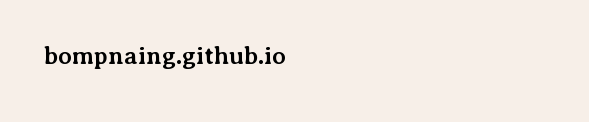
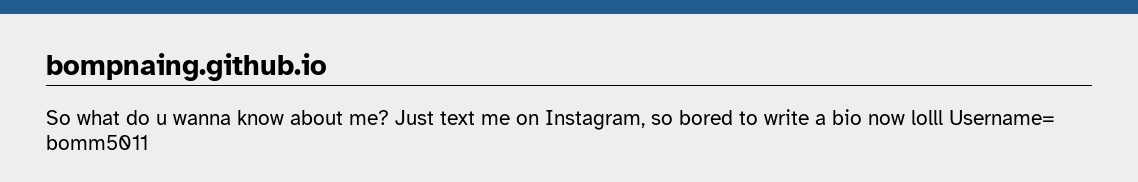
(286, 57) none -> [46,109,1055,130] [46,135,148,150] // So what do u wanna know about me? Just text me on Instagram, so bored to write a bio now lolll Username= bomm5011

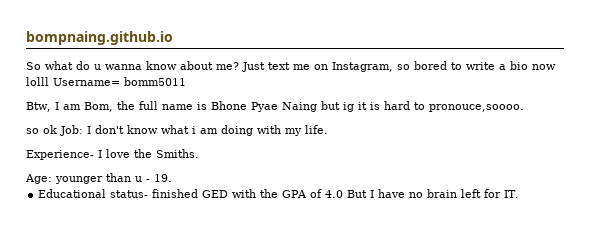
(148, 142) none -> [26,101,524,112] [26,125,328,136] [26,149,199,160] [25,173,172,184] [38,189,520,198] // Btw, I am Bom, the full name is Bhone Pyae Naing but ig it is hard to pronouce,soooo. // so ok Job: I don't know what i am doing with my life. // Experience- I love the Smiths. // Age: younger than u - 19. // Educational status- finished GED with the GPA of 4.0 But I have no brain left for IT.

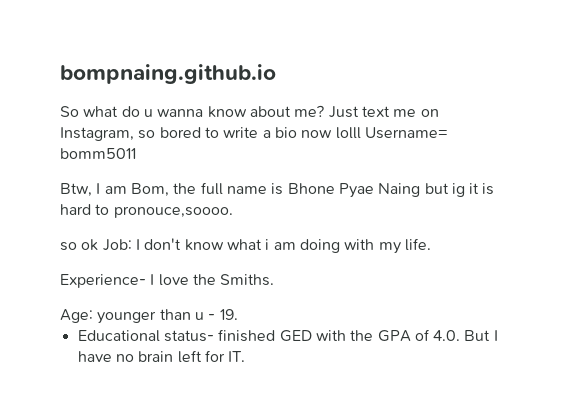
[325,190,344,198] 4.0 -> [433,330,461,341] 4.0.

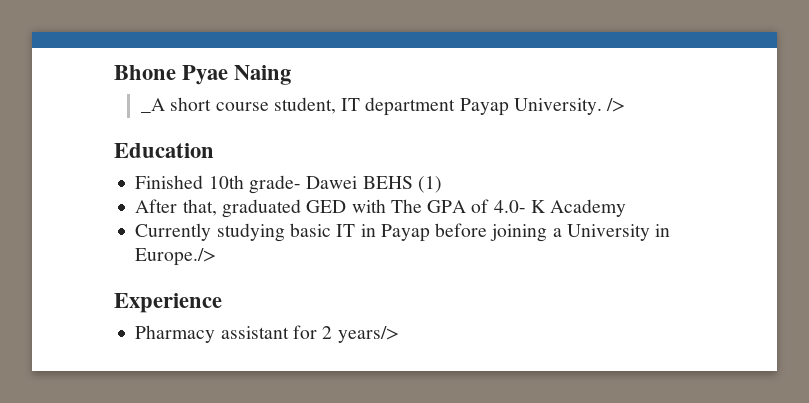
[60,64,276,84] [60,105,439,118] [60,127,448,141] [60,148,136,159] [60,182,495,198] [60,204,233,218] [60,238,431,254] [60,274,275,288] [60,309,238,324] [77,329,276,342] bompnaing.github.io // So what do u wanna know about me? Just text me on Instagram, so bored to write a bio now lolll Username= bomm5011 // Btw, I am Bom, the full name is Bhone Pyae Naing but ig it is hard to pronouce,soooo. // so ok Job: I don't know what i am doing with my life. // Experience- I love the Smiths. // Age: younger than u - 19. // Educational status- finished -> [114,65,292,85] [141,97,626,116] [114,143,214,158] [135,175,442,194] [135,199,301,218] Bhone Pyae Naing // _A short course student, IT department Payap University. /> // Education // Finished 10th grade- Dawei BEHS (1) // After that, graduated
[350,330,374,341] the -> [390,199,422,213] The
[433,330,498,341] [77,350,246,363] 4.0. But I have no brain left for IT. -> [493,199,627,217] [135,223,671,242] [135,248,217,266] [114,293,222,313] [135,325,399,343] 4.0- K Academy // Currently studying basic IT in Payap before joining a University in Europe./> // Experience // Pharmacy assistant for 2 years/>

